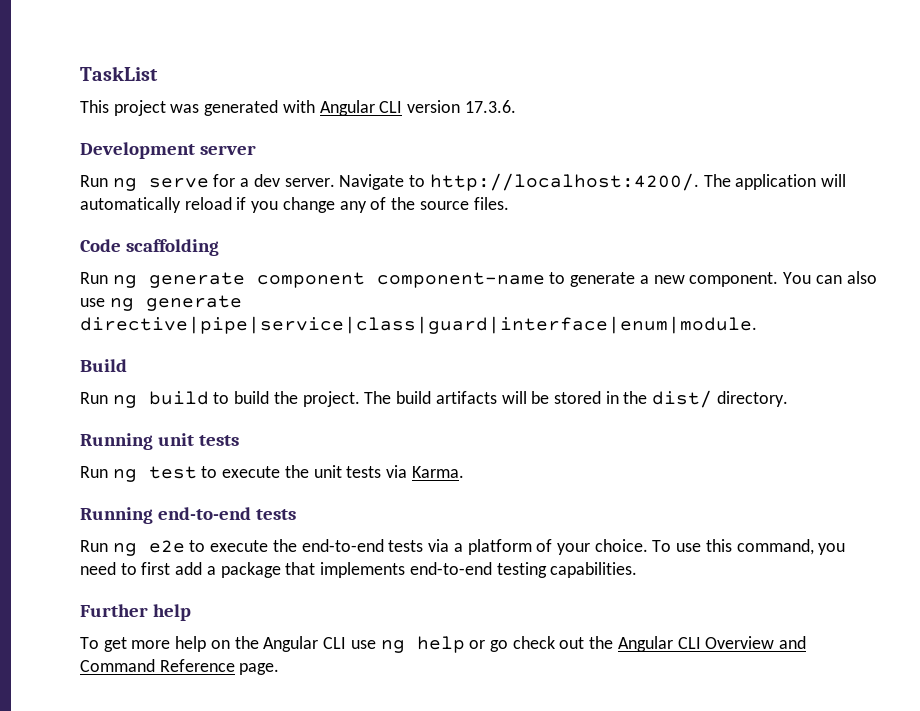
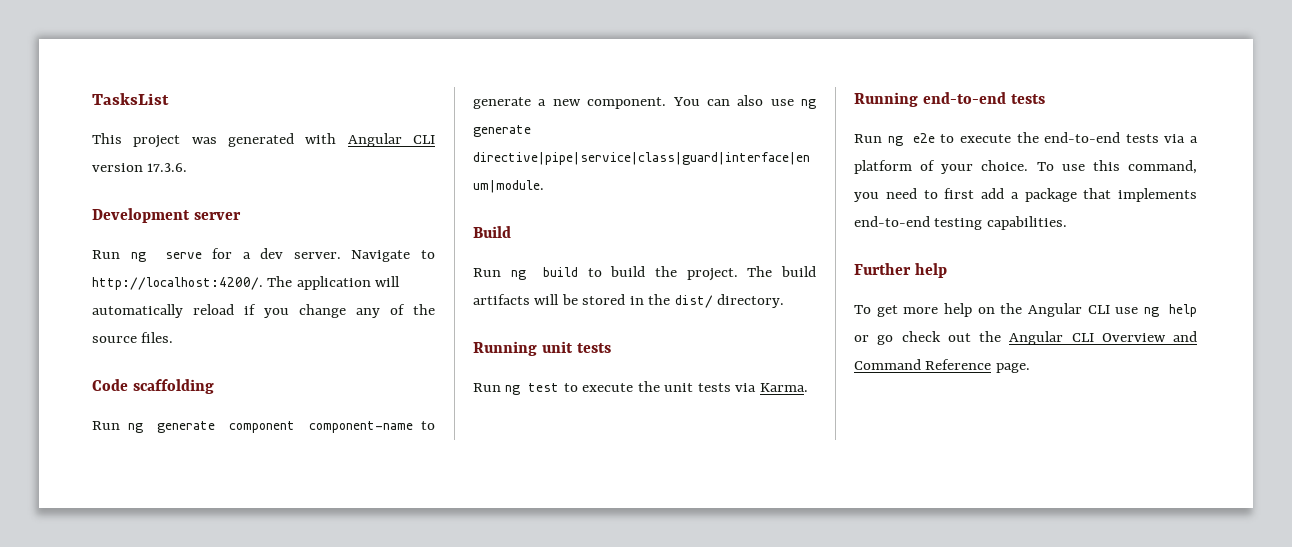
[80,66,158,81] TaskList -> [92,93,169,105] TasksList

